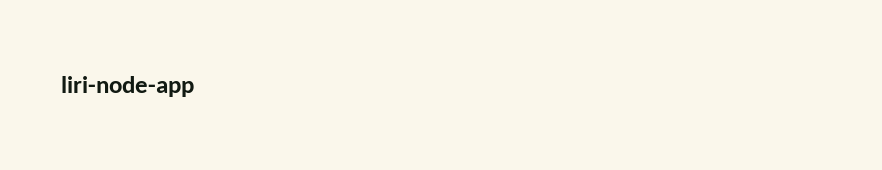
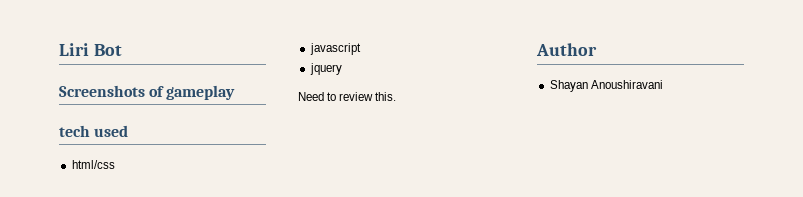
[61,76,194,97] liri-node-app -> [59,43,122,56] [59,85,236,100] [59,125,129,137] [71,160,115,169] [309,43,361,55] [309,63,342,75] [298,92,397,101] [536,43,597,56] [549,80,663,92] Liri Bot // Screenshots of gameplay // tech used // html/css // javascript // jquery // Need to review this. // Author // Shayan Anoushiravani

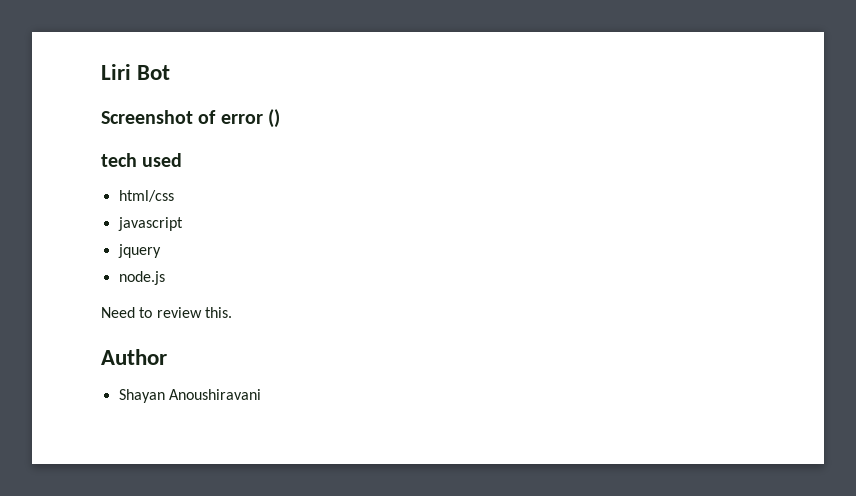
[59,85,236,100] Screenshots of gameplay -> [101,109,281,128] Screenshot of error ()
(342, 69) none -> [118,271,165,285] // node.js

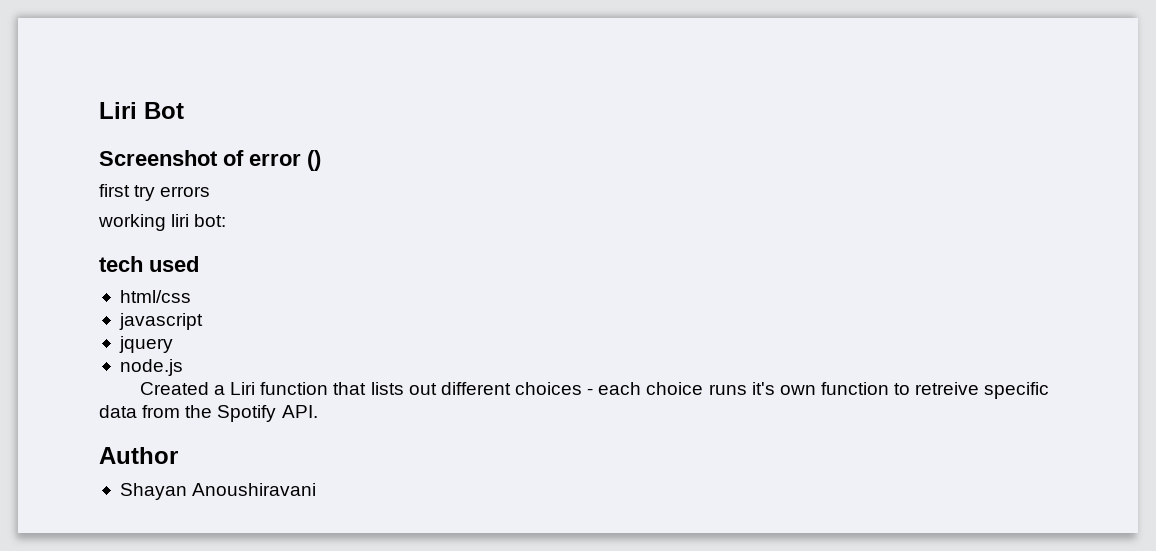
(281, 118) none -> [99,184,211,201] [98,214,227,231] // first try errors // working liri bot:
[101,307,232,318] Need to review this. -> [139,382,1050,399] [99,405,318,422] Created a Liri function that lists out different choices - each choice runs it's own function to retreive specific data from the Spotify API.

